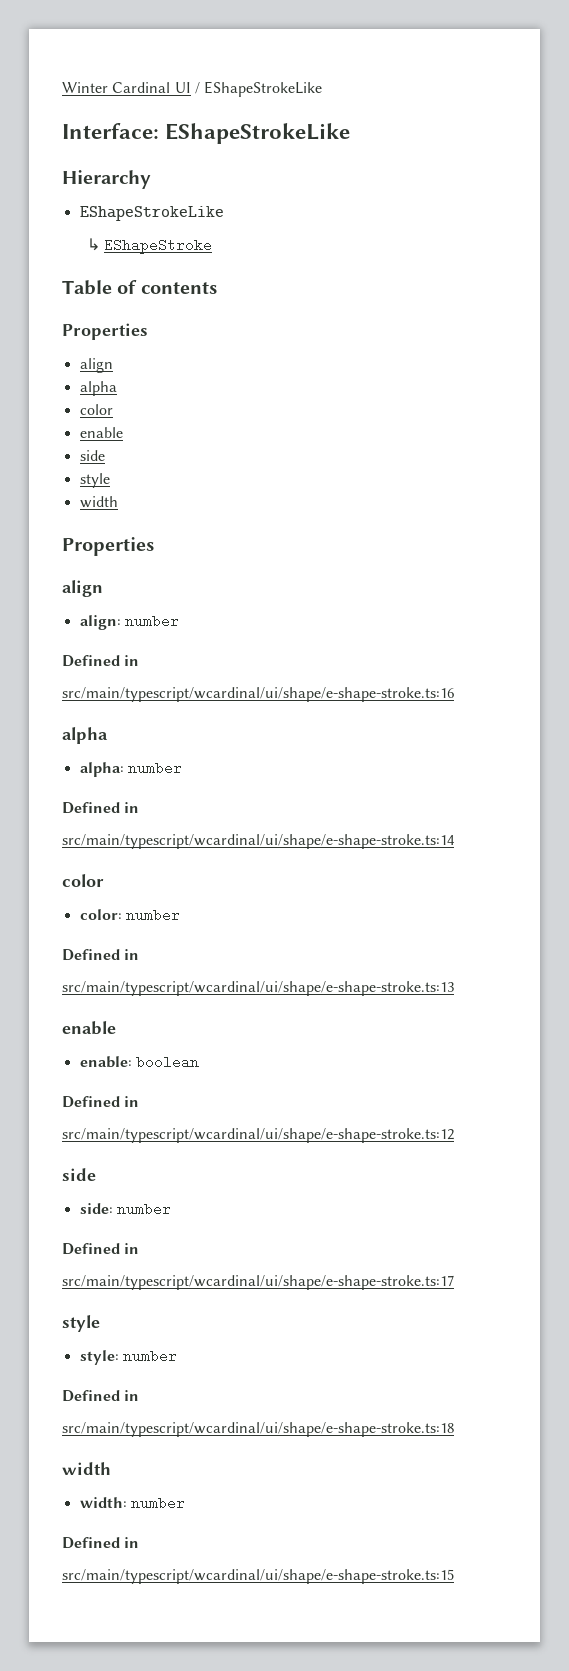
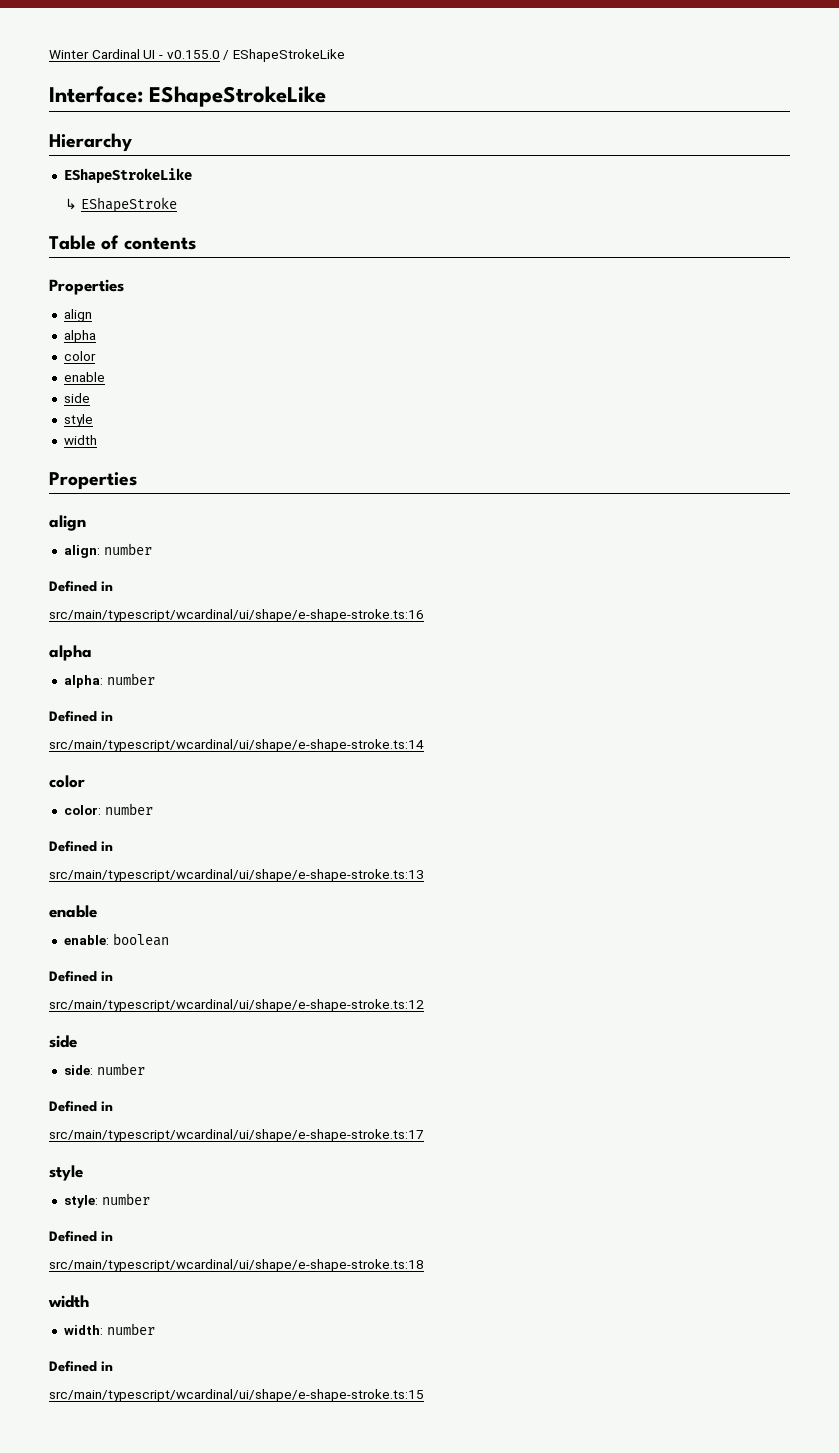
(191, 87) none -> [158,50,220,59] - v0.155.0

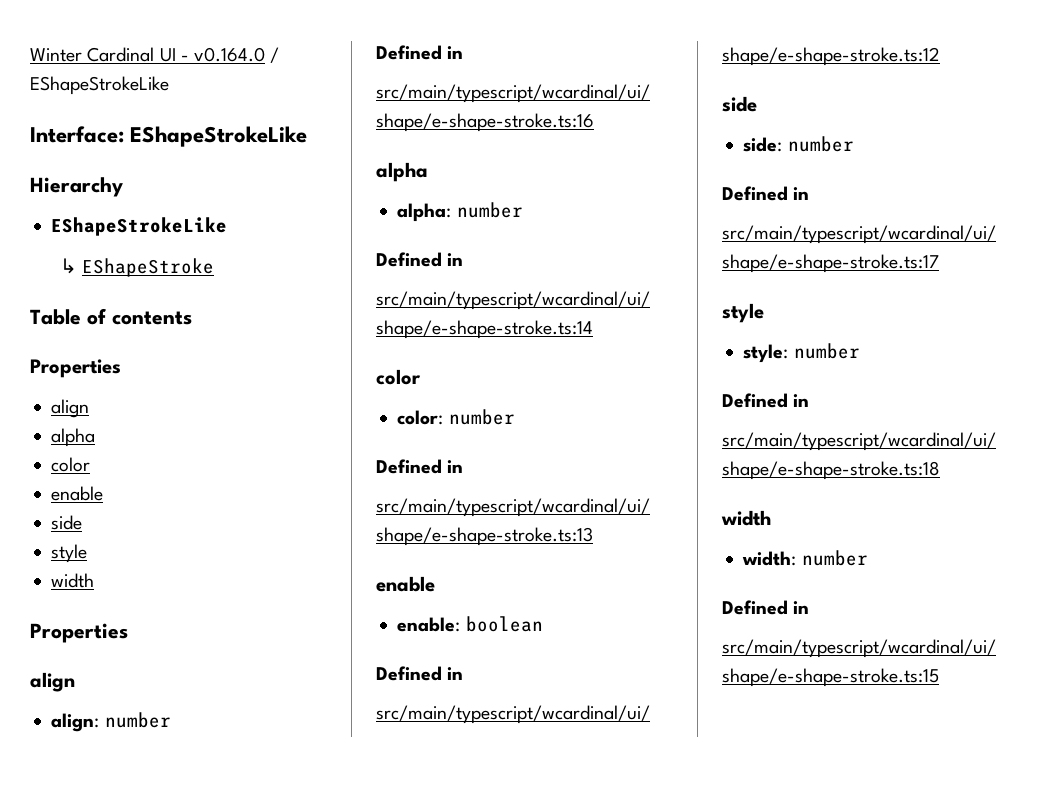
[166,50,220,59] v0.155.0 -> [194,47,266,62] v0.164.0

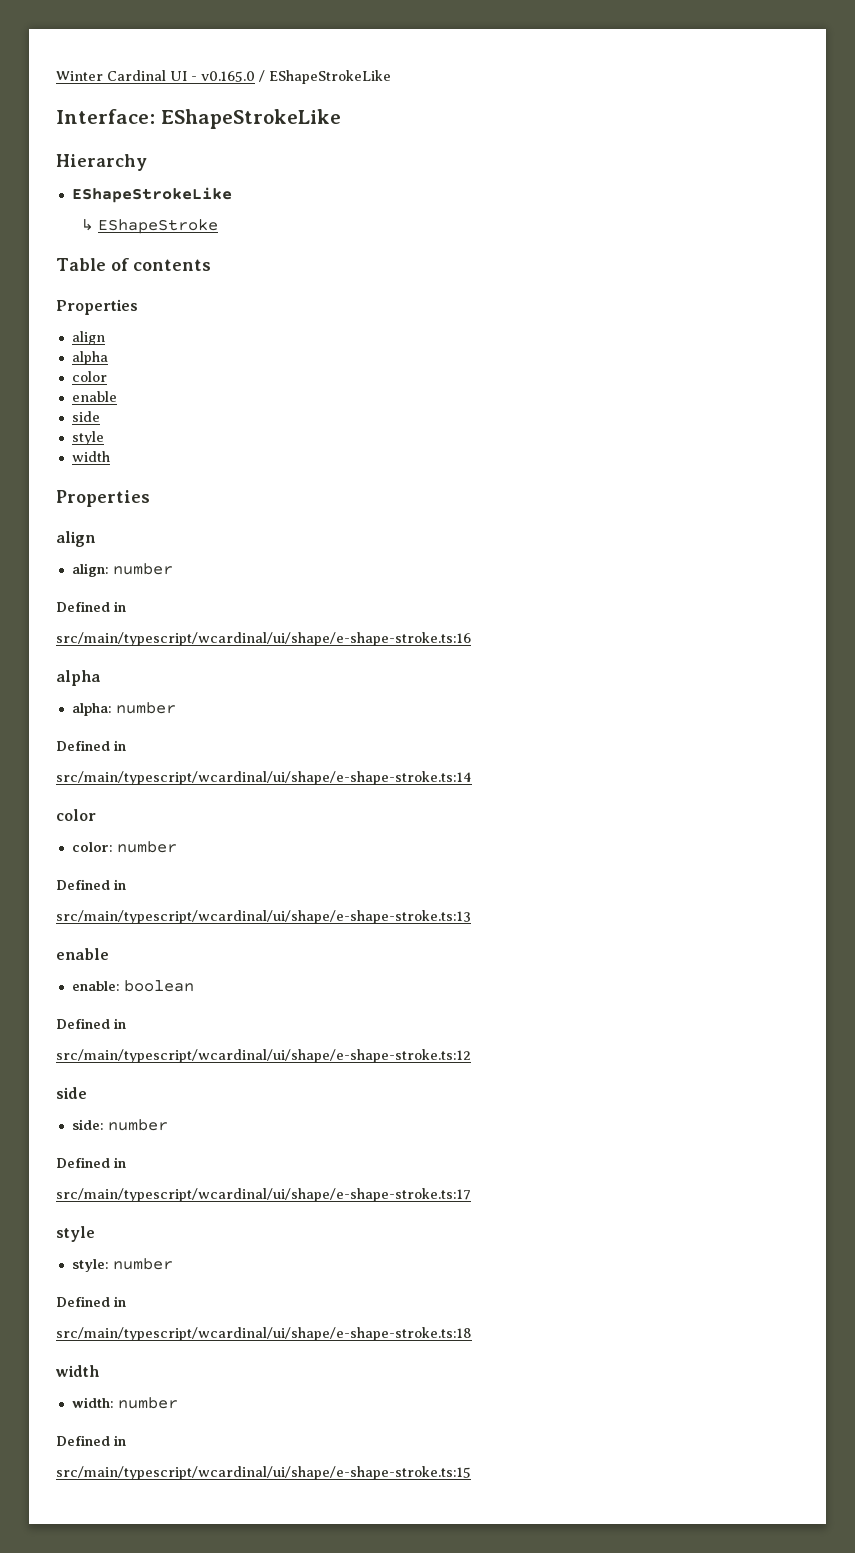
[194,47,266,62] v0.164.0 -> [201,71,255,82] v0.165.0

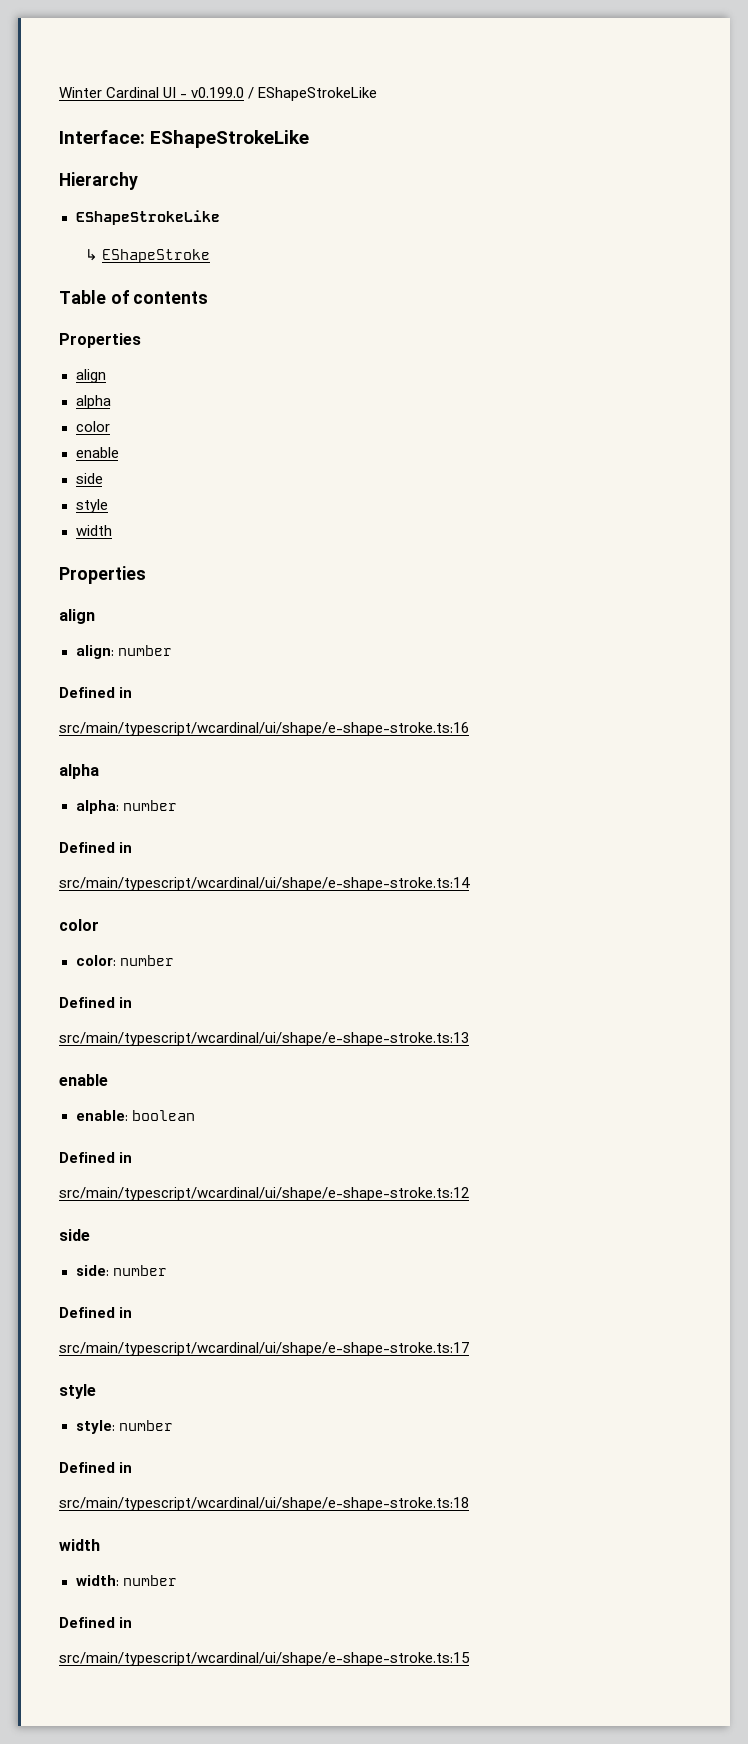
[201,71,255,82] v0.165.0 -> [191,87,245,98] v0.199.0

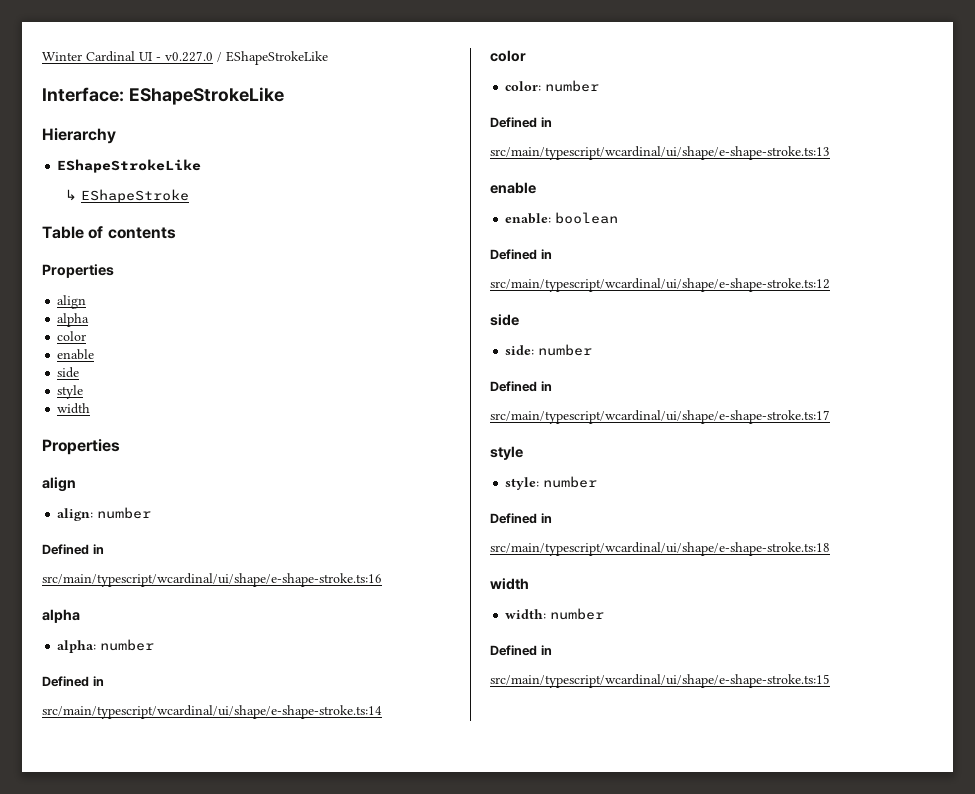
[191,87,245,98] v0.199.0 -> [165,51,213,62] v0.227.0

